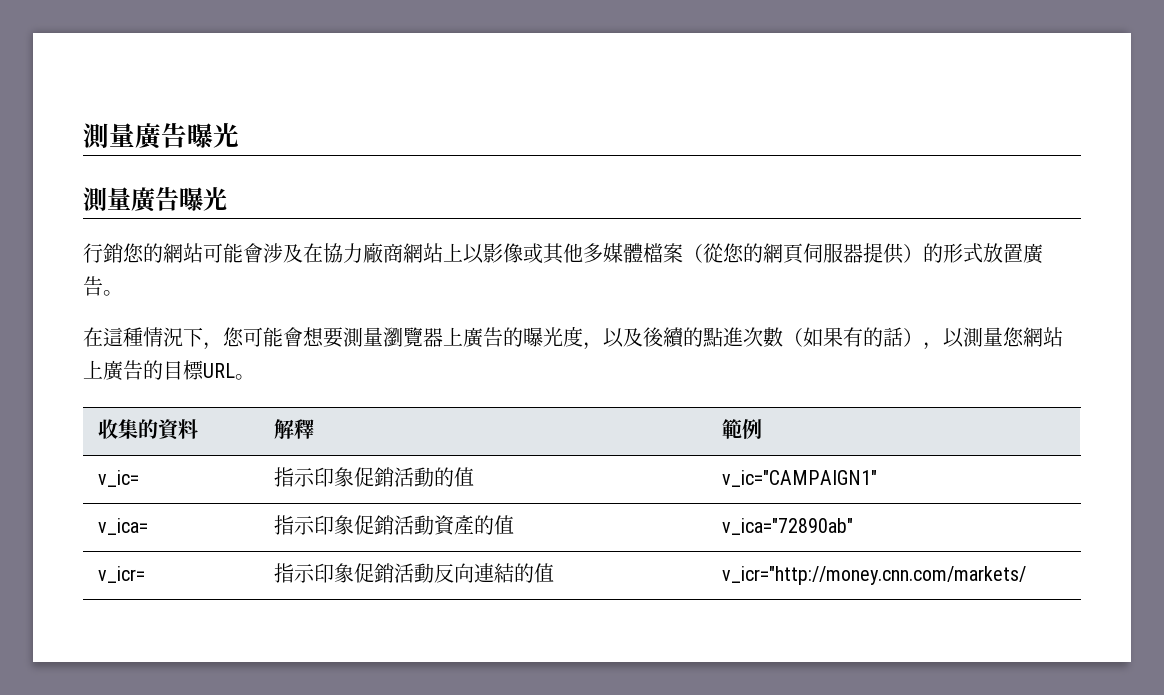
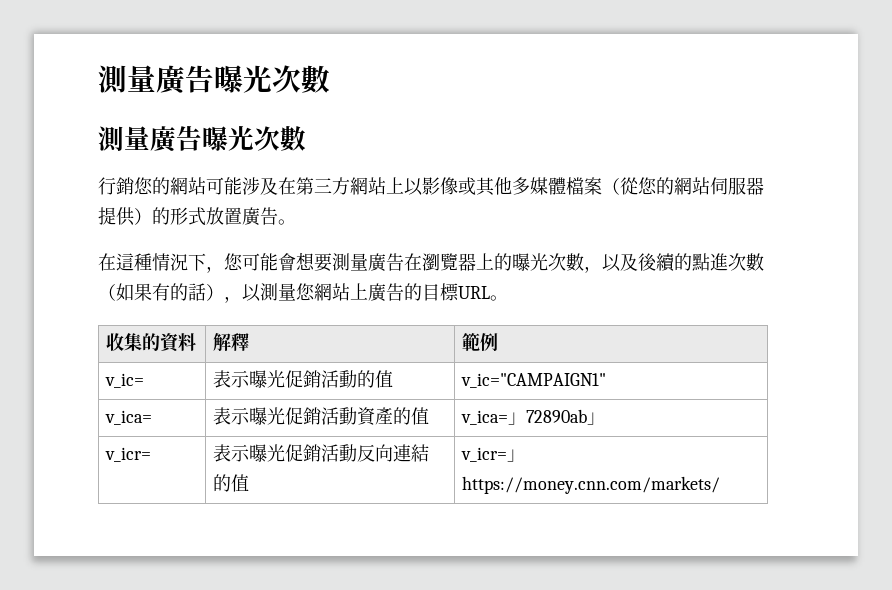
[83,123,239,150] [83,187,227,213] 測量廣告曝光 // 測量廣告曝光 -> [98,65,330,95] [98,126,306,153] 測量廣告曝光次數 // 測量廣告曝光次數
[243,243,403,263] 會涉及在協力廠商 -> [242,177,350,195] 涉及在第三方
[783,243,804,264] 頁 -> [692,177,710,195] 站
(383, 336) none -> [368,253,422,272] 廣告在
[463,326,583,348] 廣告的曝光度 -> [494,253,584,271] 的曝光次數
[273,467,354,487] 指示印象 -> [213,370,286,388] 表示曝光
[273,515,354,535] 指示印象 -> [213,407,286,425] 表示曝光
[721,518,853,535] v_ica="72890ab" -> [461,409,606,425] v_ica=」72890ab」
[273,563,354,583] 指示印象 -> [213,444,286,462] 表示曝光
[721,566,1026,585] v_icr="http://money.cnn.com/markets/ -> [461,447,526,462] [462,476,721,494] v_icr=」https://money.cnn.com/markets/

